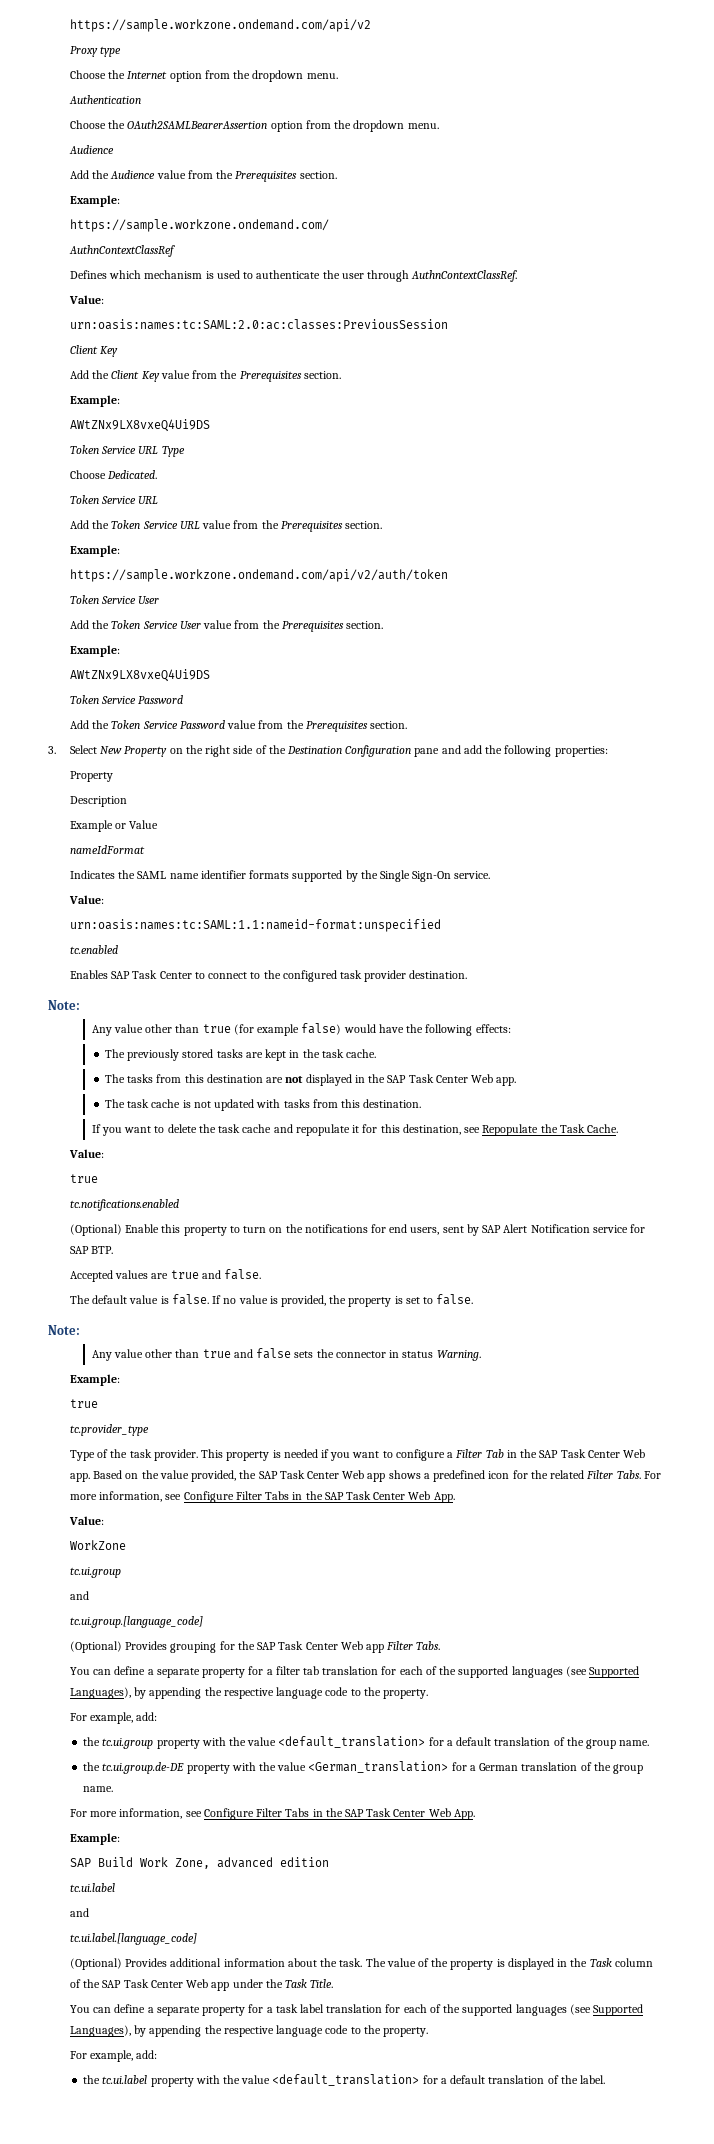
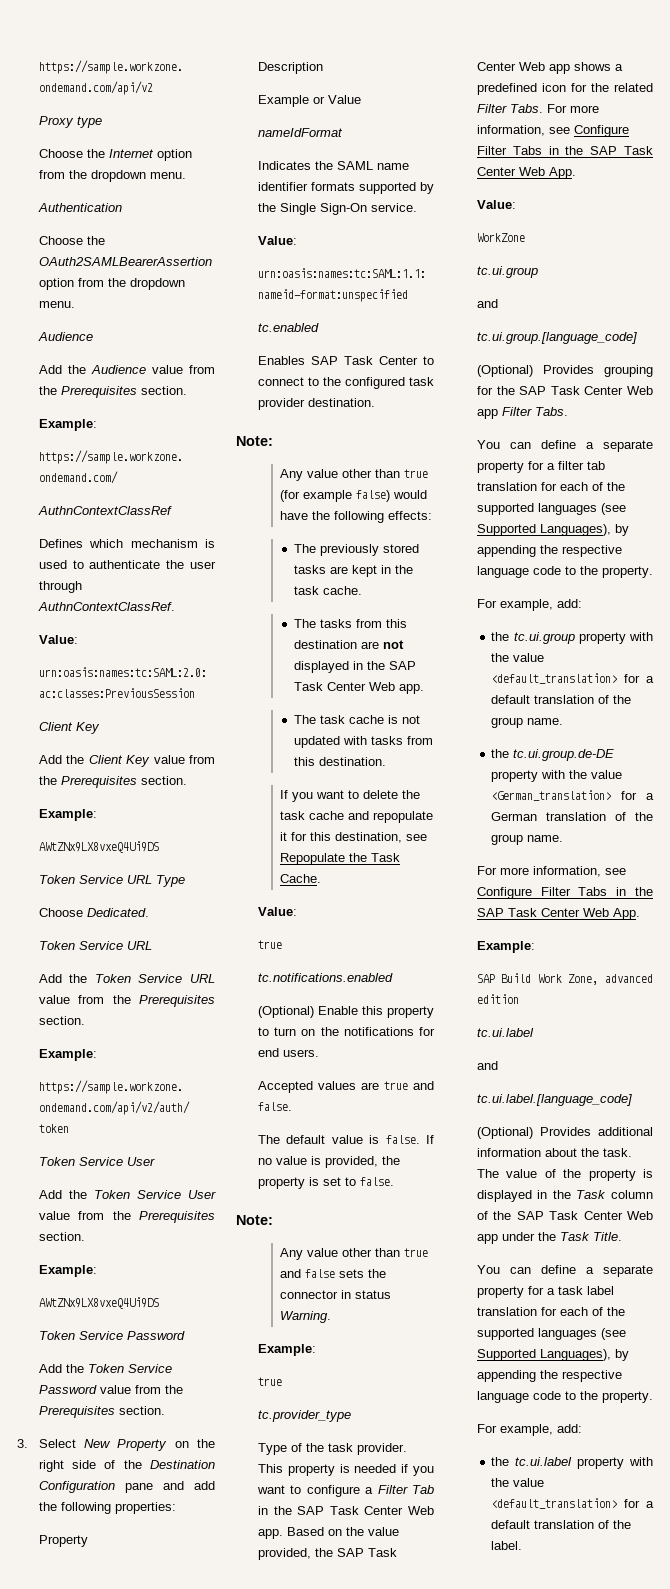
[410,1224,646,1236] [69,1246,114,1254] users, sent by SAP Alert Notification service for SAP BTP. -> [282,1049,319,1057] users.

